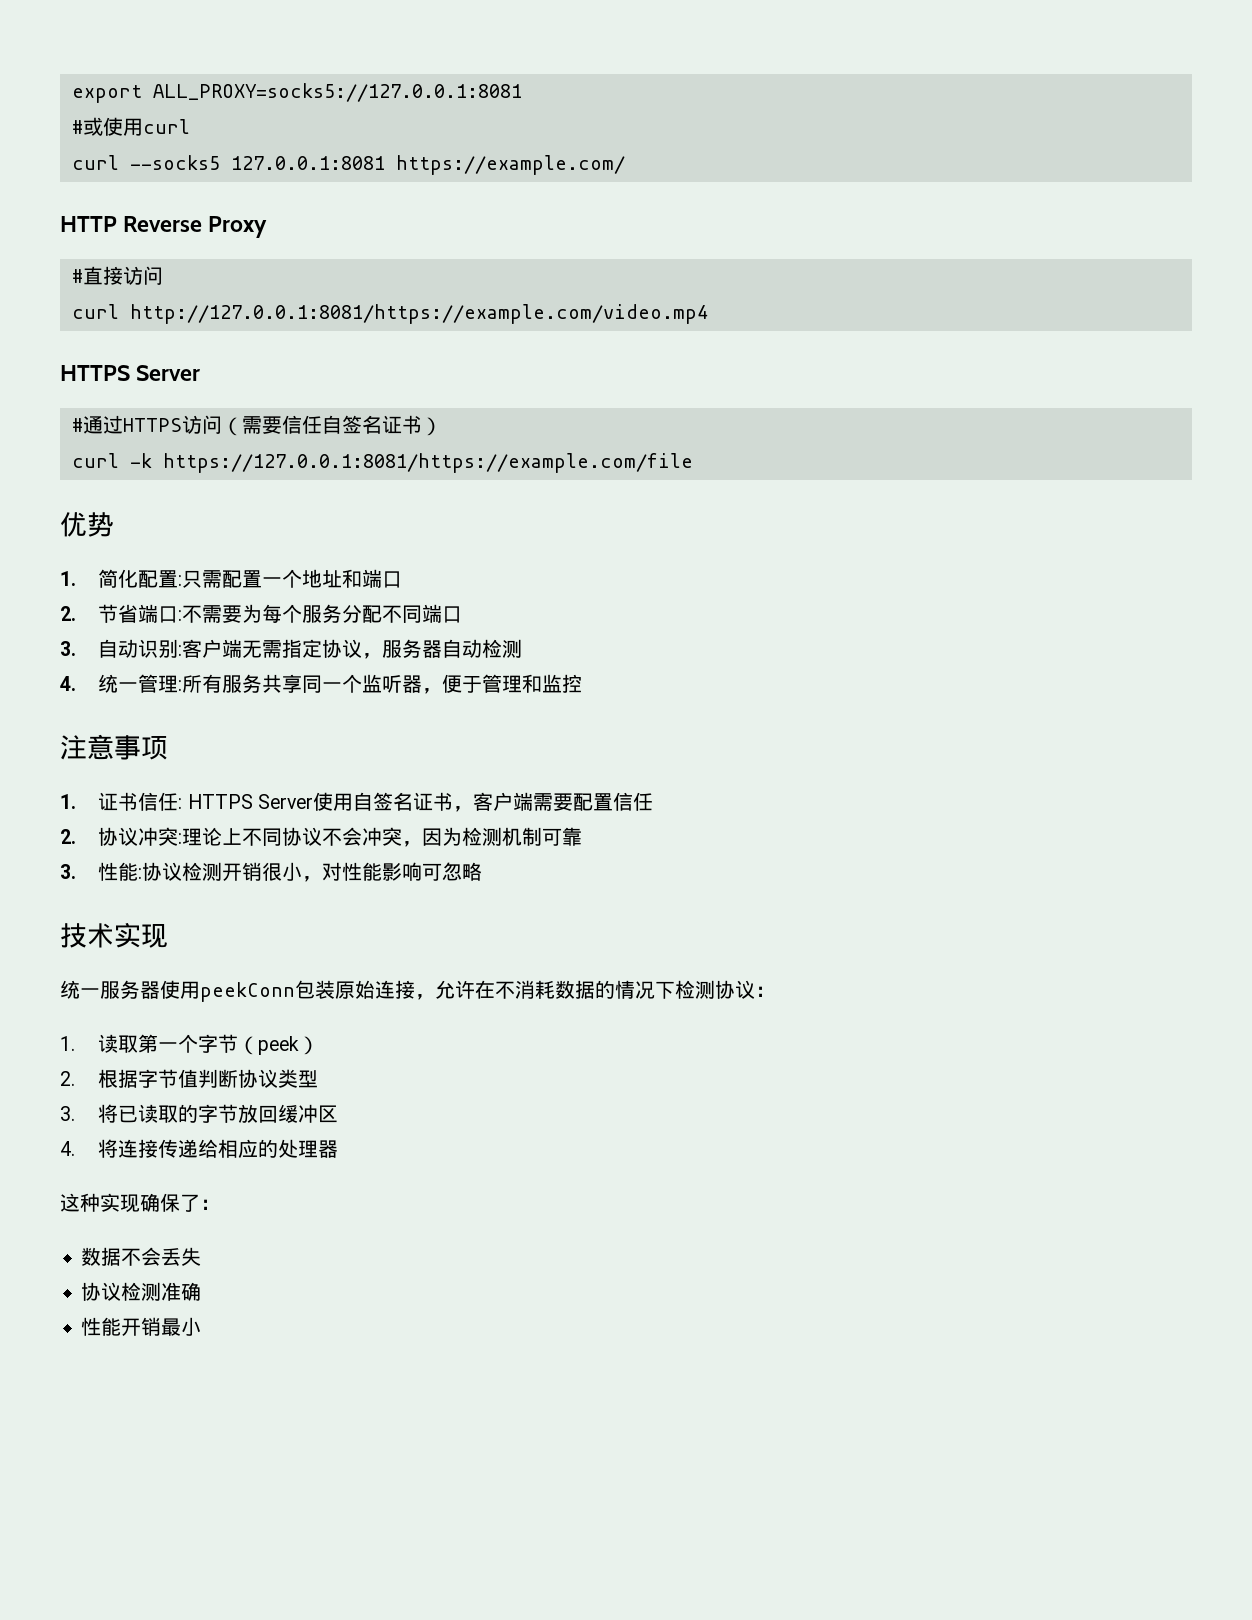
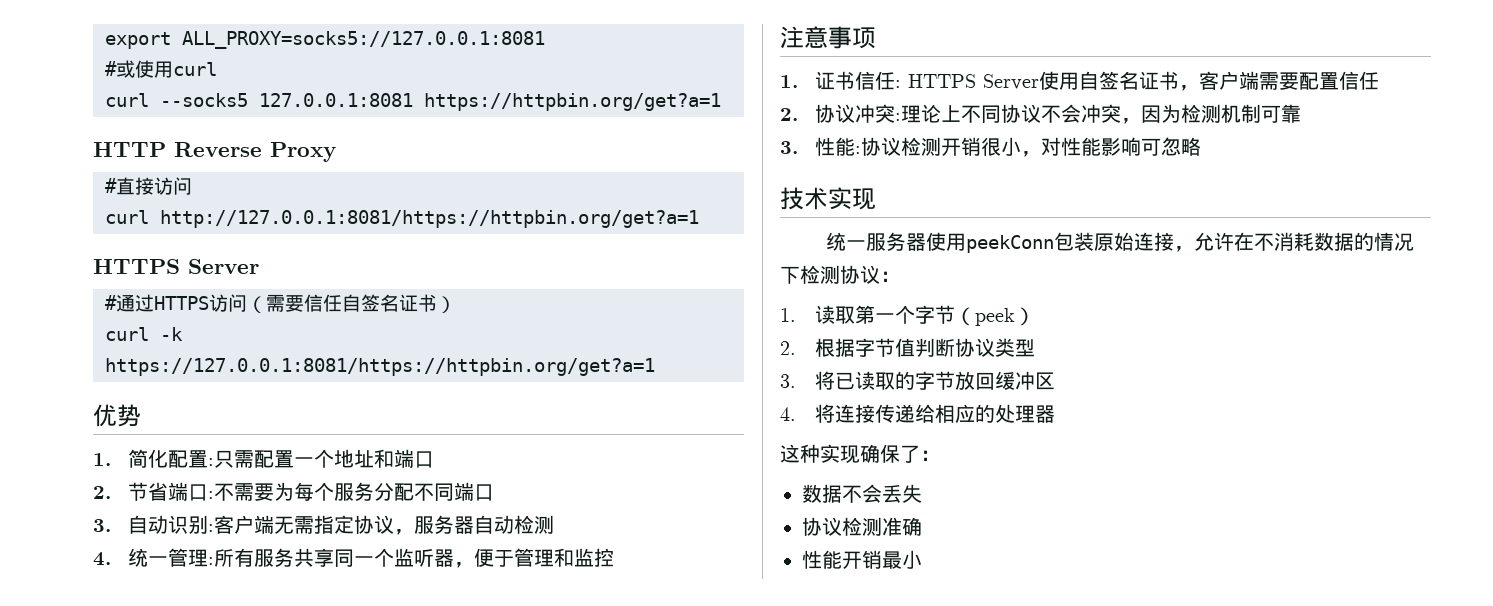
[395,155,625,175] https://example.com/ -> [424,93,721,111] https://httpbin.org/get?a=1
[129,304,708,324] http://127.0.0.1:8081/https://example.com/video.mp4 -> [160,210,699,228] http://127.0.0.1:8081/https://httpbin.org/get?a=1
[162,453,693,473] https://127.0.0.1:8081/https://example.com/file -> [105,358,655,376] https://127.0.0.1:8081/https://httpbin.org/get?a=1

